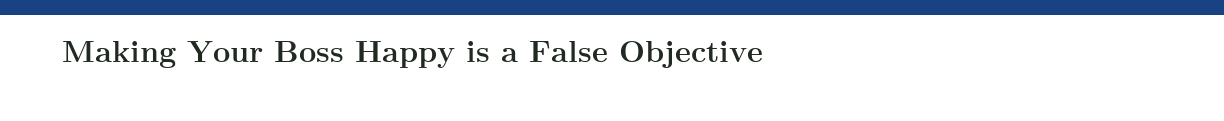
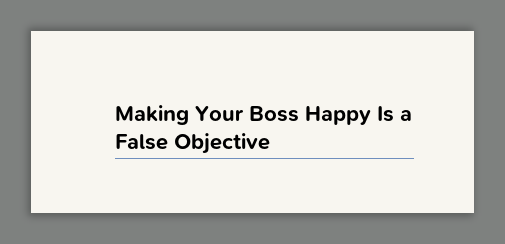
[466,41,490,62] is -> [377,106,394,122] Is

